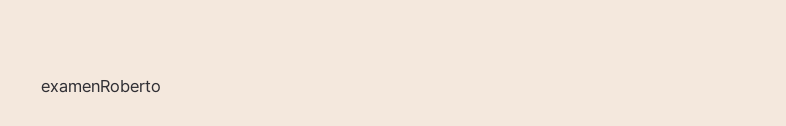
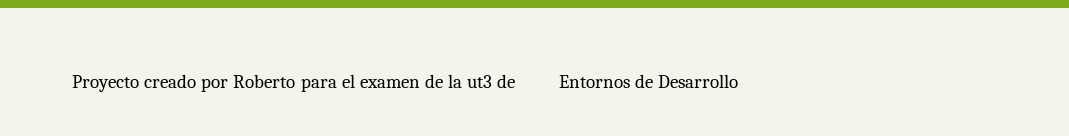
[41,79,161,93] examenRoberto -> [72,74,739,92] Proyecto creado por Roberto para el examen de la ut3 de Entornos de Desarrollo

